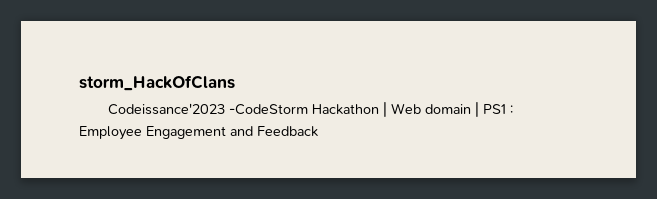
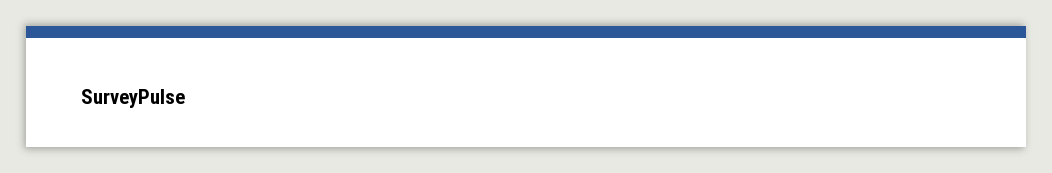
[79,75,235,91] [108,101,514,117] [79,126,318,140] storm_HackOfClans // Codeissance'2023 -CodeStorm Hackathon | Web domain | PS1 : Employee Engagement and Feedback -> [81,89,185,108] SurveyPulse

